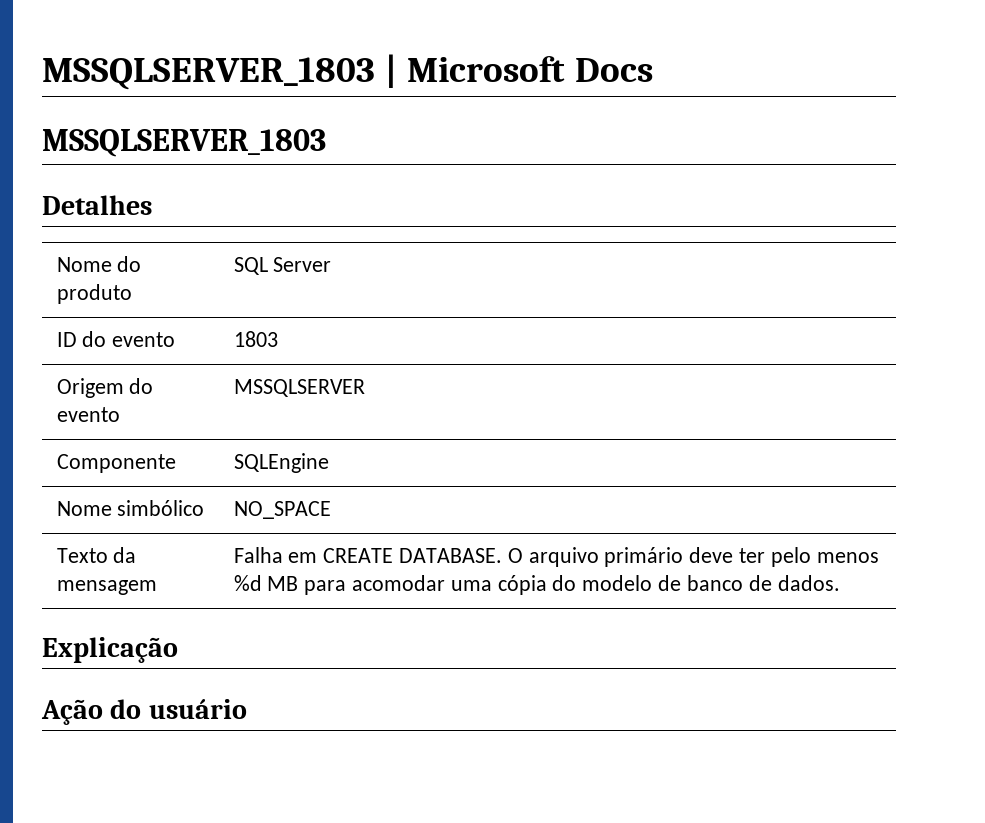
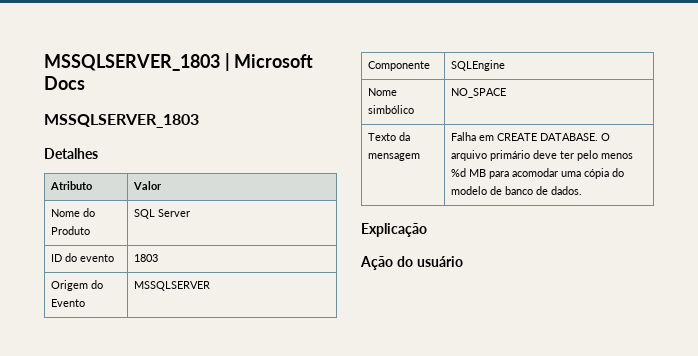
(152, 205) none -> [50,181,93,190] [133,181,163,190] // Atributo | Valor
[56,284,132,304] produto -> [51,226,91,235] Produto
[56,407,120,422] evento -> [51,299,86,307] Evento

